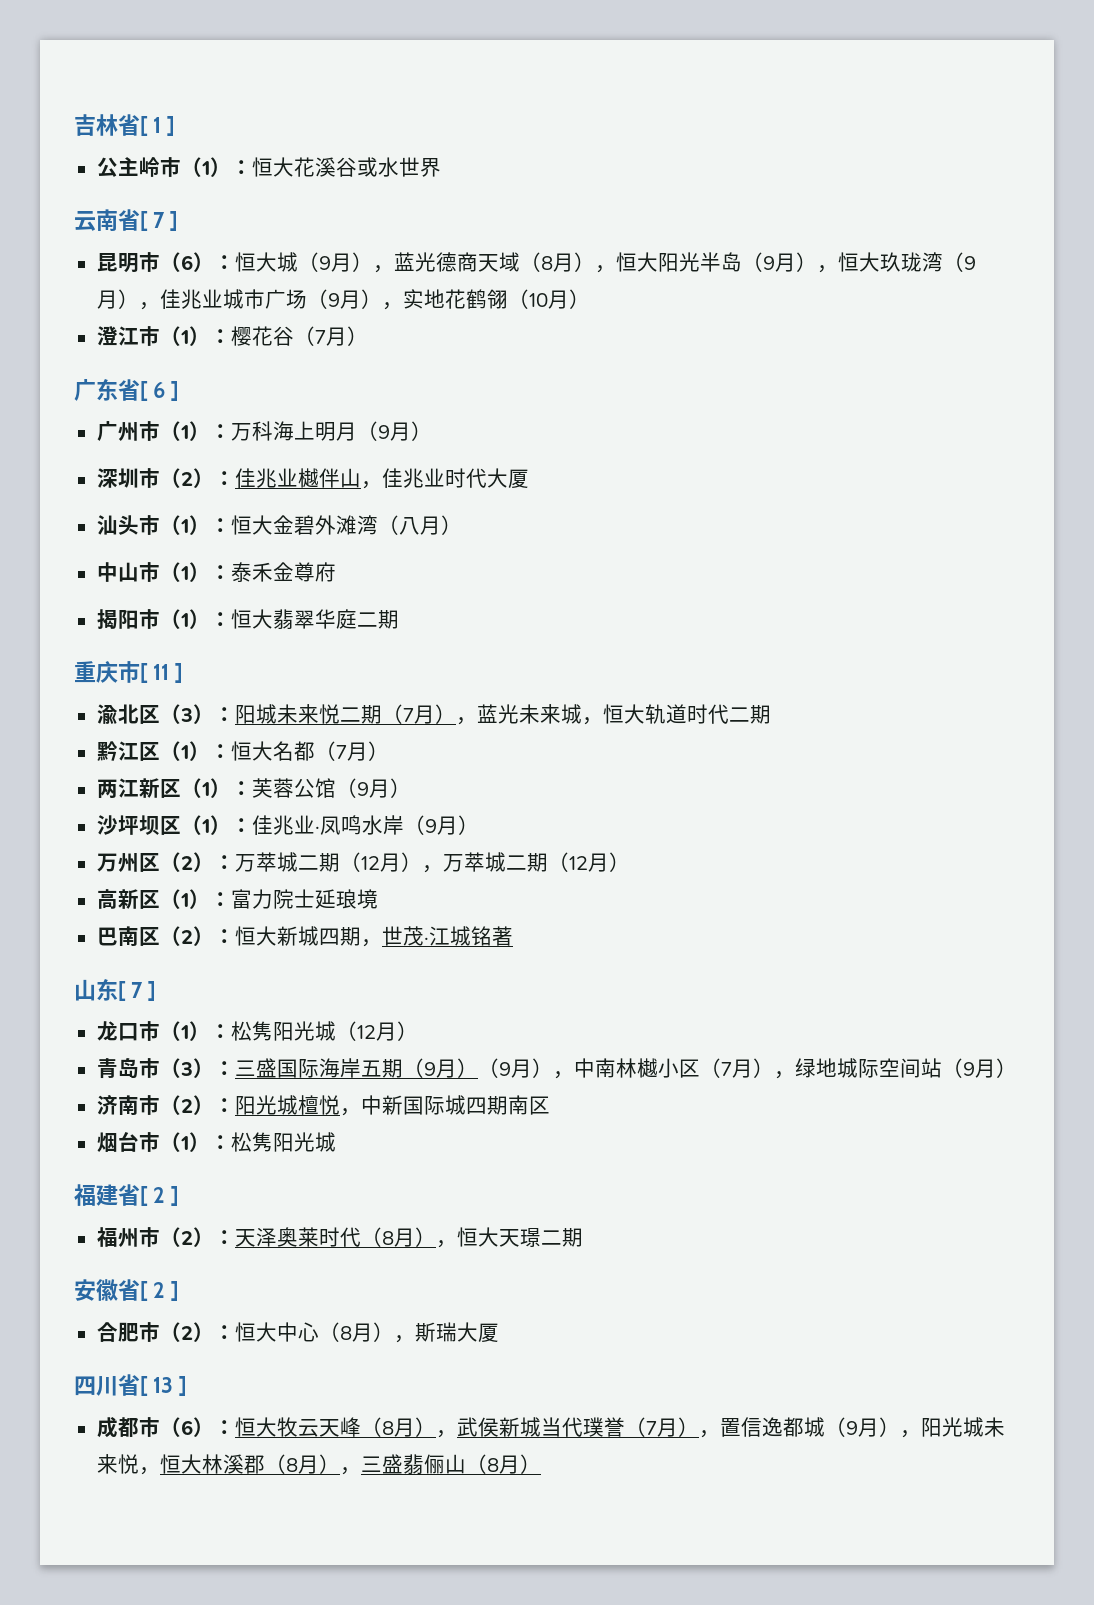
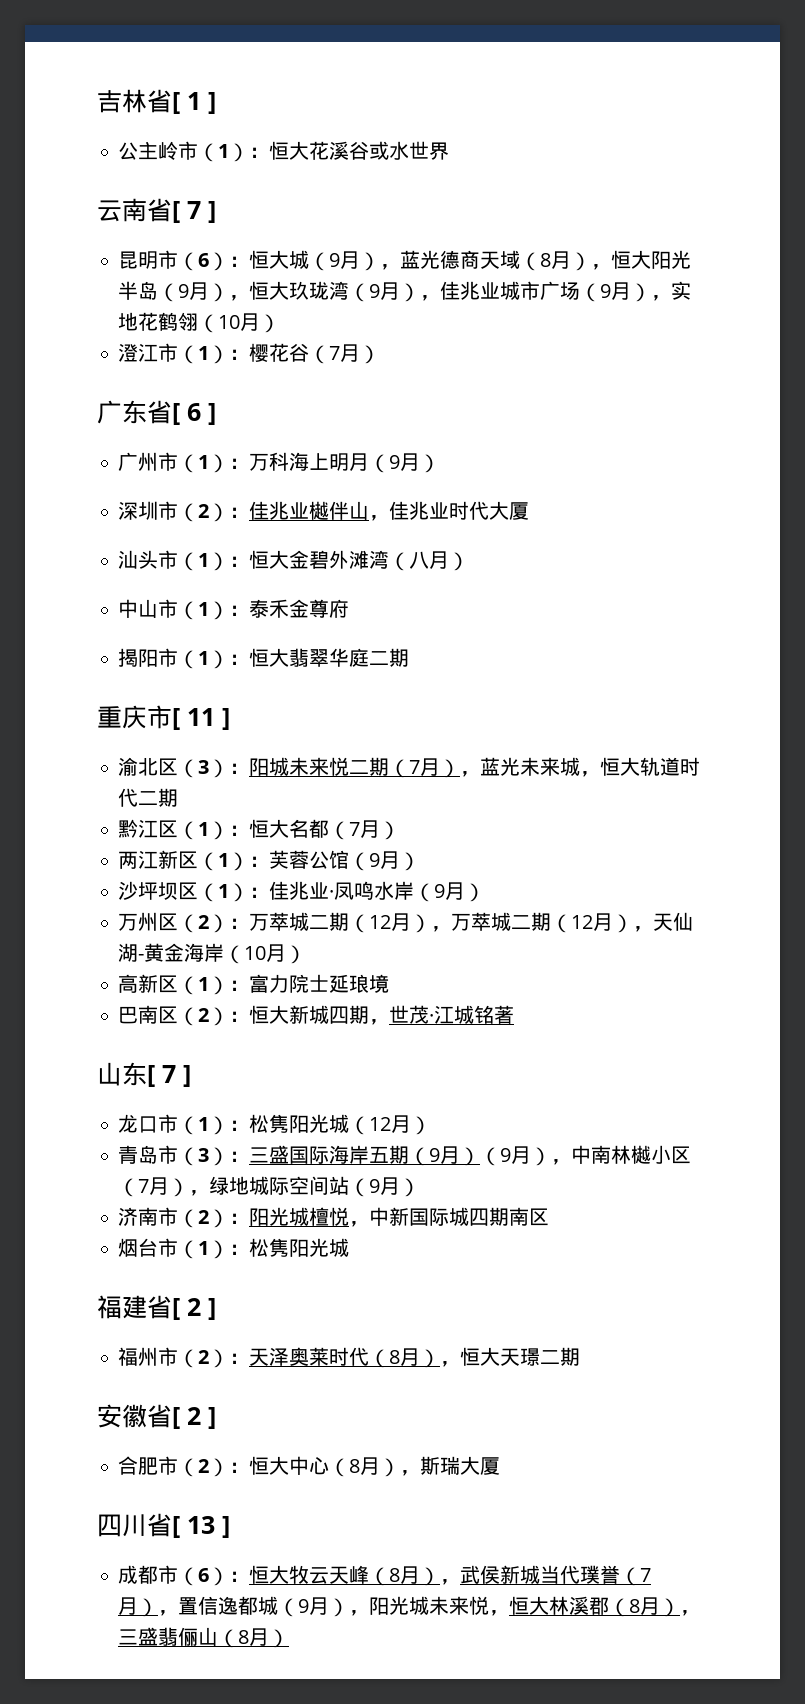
(630, 862) none -> [633,912,694,932] [118,943,307,964] ，天仙湖-黄金海岸（10月）

